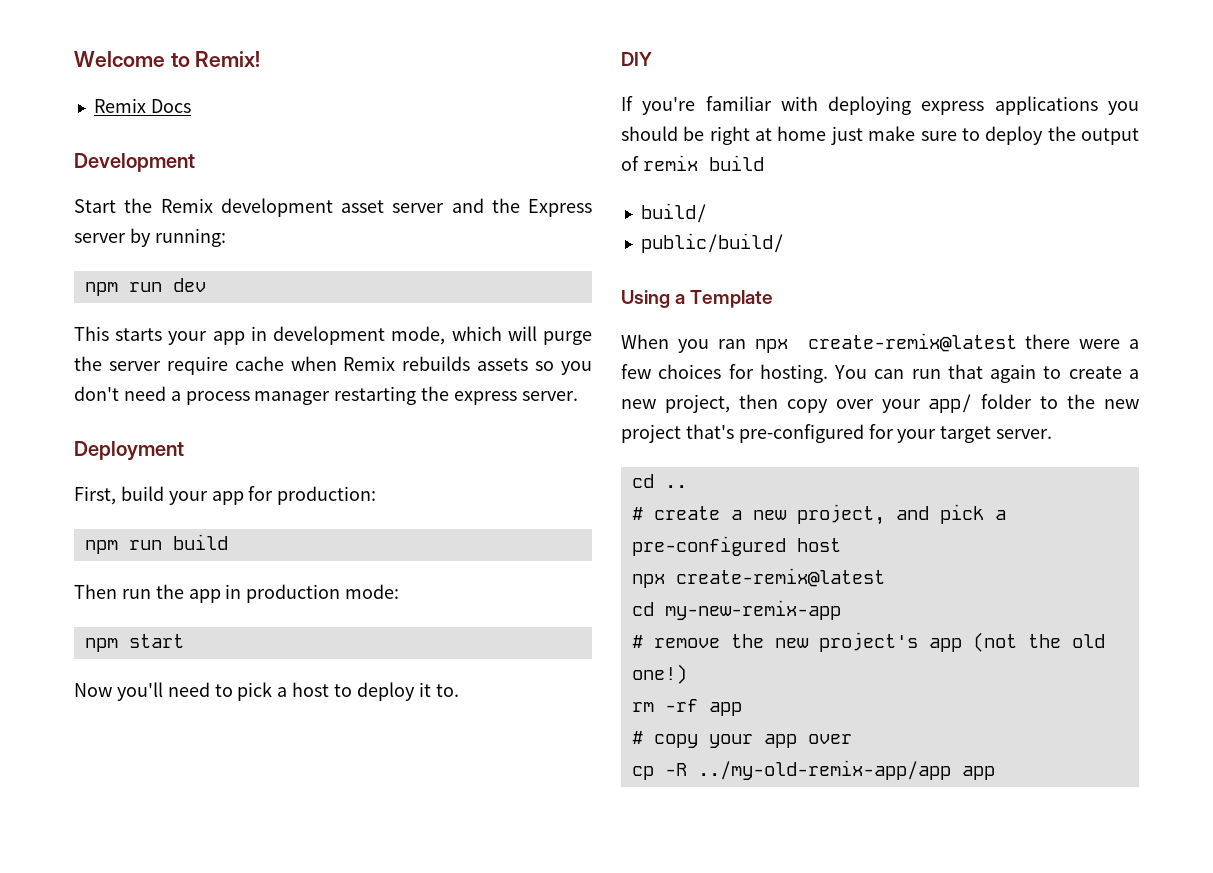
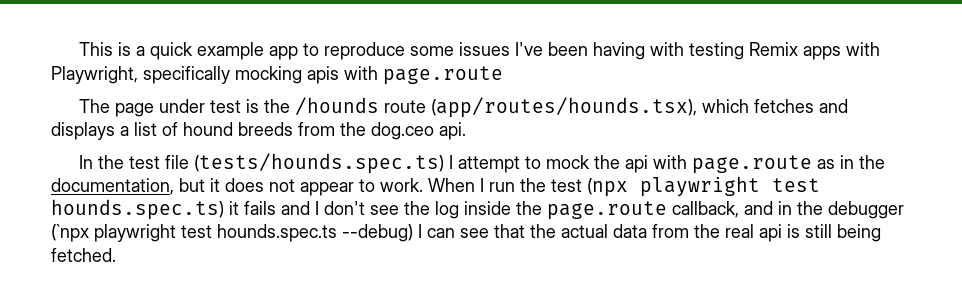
[74,51,261,67] [93,98,191,113] [74,153,195,172] [74,198,592,217] [74,228,226,247] [84,278,206,296] [74,326,592,345] [74,356,593,375] [74,386,578,405] [74,441,184,461] [74,486,377,505] [84,534,228,554] [74,584,400,603] [84,634,184,652] [74,682,459,701] [621,52,652,66] [621,96,1139,115] [621,126,1139,145] [621,155,764,171] [640,203,707,223] [640,233,784,253] [621,290,774,308] [621,333,1139,353] [621,364,1139,383] [621,394,1139,413] [621,424,1053,443] [631,474,687,488] [631,504,1006,525] [631,536,841,556] [631,568,885,588] [631,600,841,620] [631,632,1105,652] [631,664,687,684] [631,699,742,716] [631,731,852,748] [631,760,995,780] Welcome to Remix! // Remix Docs // Development // Start the Remix development asset server and the Express server by running: // npm run dev // This starts your app in development mode, which will purge the server require cache when Remix rebuilds assets so you don't need a process manager restarting the express server. // Deployment // First, build your app for production: // npm run build // Then run the app in production mode: // npm start // Now you'll need to pick a host to deploy it to. // DIY // If you're familiar with deploying express applications you should be right at home just make sure to deploy the output of remix build // build/ // public/build/ // Using a Template // When you ran npx create-remix@latest there were a few choices for hosting. You can run that again to create a new project, then copy over your app/ folder to the new project that's pre-configured for your target server. // cd .. // # create a new project, and pick a pre-configured host // npx create-remix@latest // cd my-new-remix-app // # remove the new project's app (not the old one!) // rm -rf app // # copy your app over // cp -R ../my-old-remix-app/app app -> [79,42,881,60] [51,66,503,85] [79,97,849,118] [51,122,466,140] [79,153,886,174] [51,176,820,197] [51,199,904,220] [51,224,881,242] [51,248,116,262] This is a quick example app to reproduce some issues I've been having with testing Remix apps with Playwright, specifically mocking apis with page.route // The page under test is the /hounds route (app/routes/hounds.tsx), which fetches and displays a list of hound breeds from the dog.ceo api. // In the test file (tests/hounds.spec.ts) I attempt to mock the api with page.route as in the documentation, but it does not appear to work. When I run the test (npx playwright test hounds.spec.ts) it fails and I don't see the log inside the page.route callback, and in the debugger (`npx playwright test hounds.spec.ts --debug) I can see that the actual data from the real api is still being fetched.

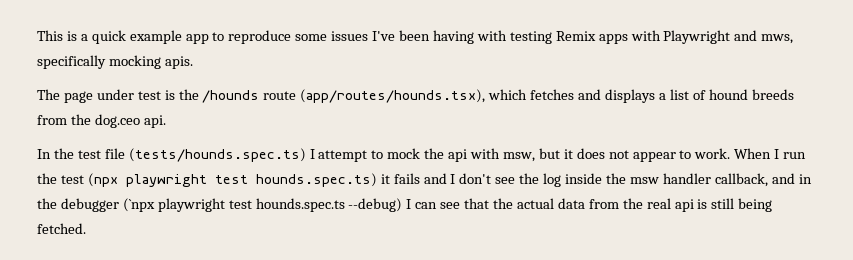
[51,66,503,85] Playwright, specifically mocking apis with page.route -> [663,30,794,44] [37,55,193,69] Playwright and mws, specifically mocking apis.
[692,155,886,174] [51,178,174,195] page.route as in the documentation, -> [502,152,535,162] msw,
[547,201,667,220] page.route -> [629,173,711,184] msw handler

